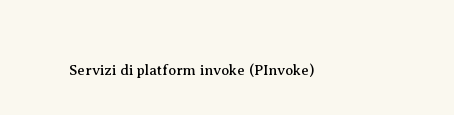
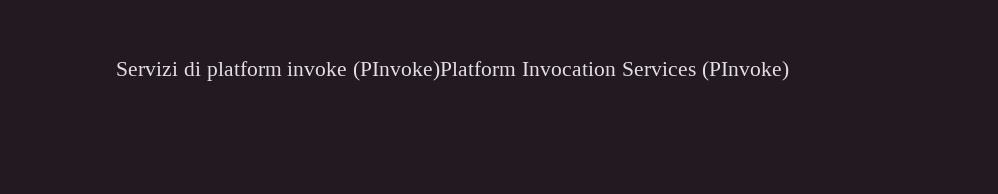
(245, 69) none -> [353,61,696,81] (PInvoke)Platform Invocation Services

